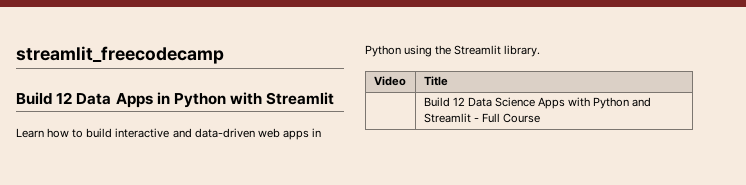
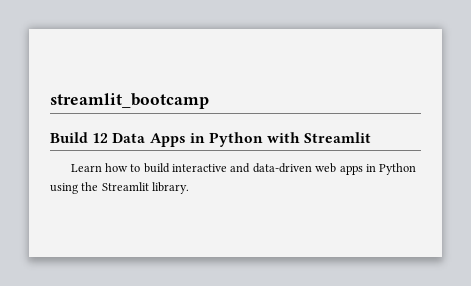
[16,46,224,64] streamlit_freecodecamp -> [50,93,209,109] streamlit_bootcamp
[373,76,406,86] [423,76,448,86] [423,97,652,109] [423,113,540,123] // Video | Title // | Build 12 Data Science Apps with Python and Streamlit - Full Course -> (190, 188) none

